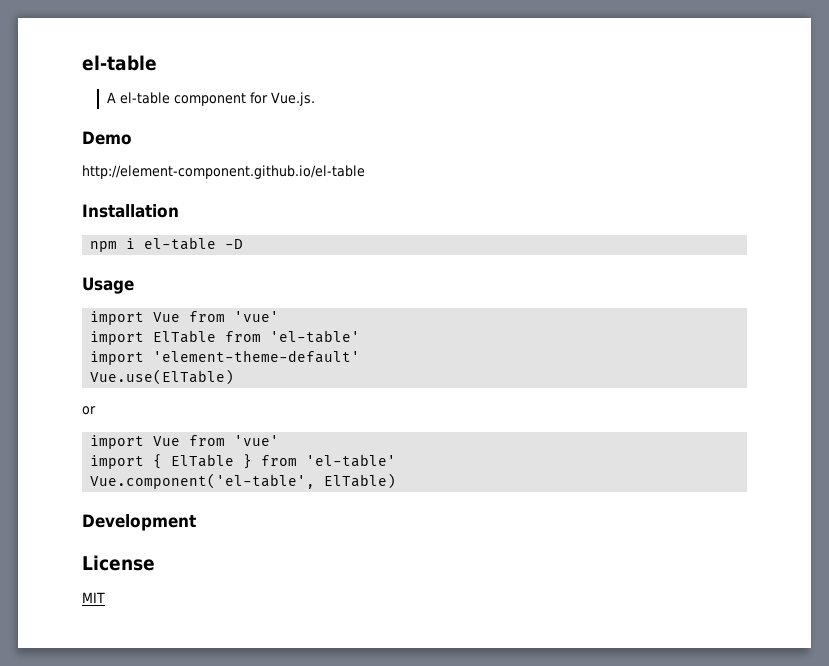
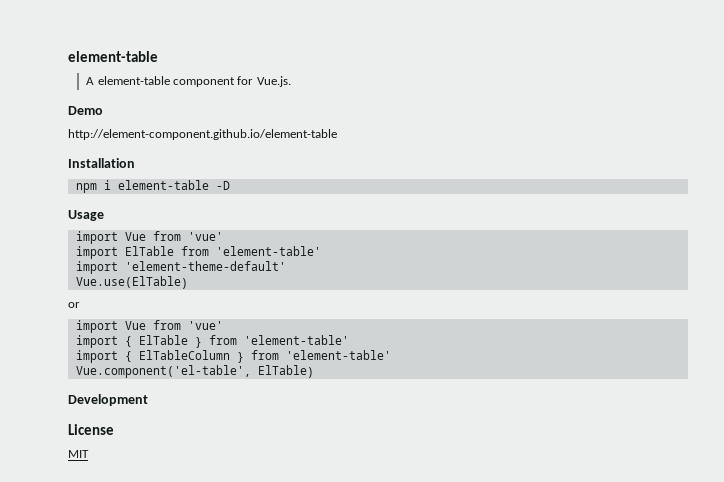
[82,55,157,71] el-table -> [68,51,158,62] element-table
[119,92,170,104] el-table -> [97,76,170,85] element-table
[82,165,365,179] http://element-component.github.io/el-table -> [68,129,337,140] http://element-component.github.io/element-table
[144,237,217,250] el-table -> [117,180,209,190] element-table
[270,330,361,343] 'el-table' -> [215,246,321,256] 'element-table'
[306,454,397,467] 'el-table' -> [243,335,349,345] [75,350,391,363] 'element-table' // import { ElTableColumn } from 'element-table'

